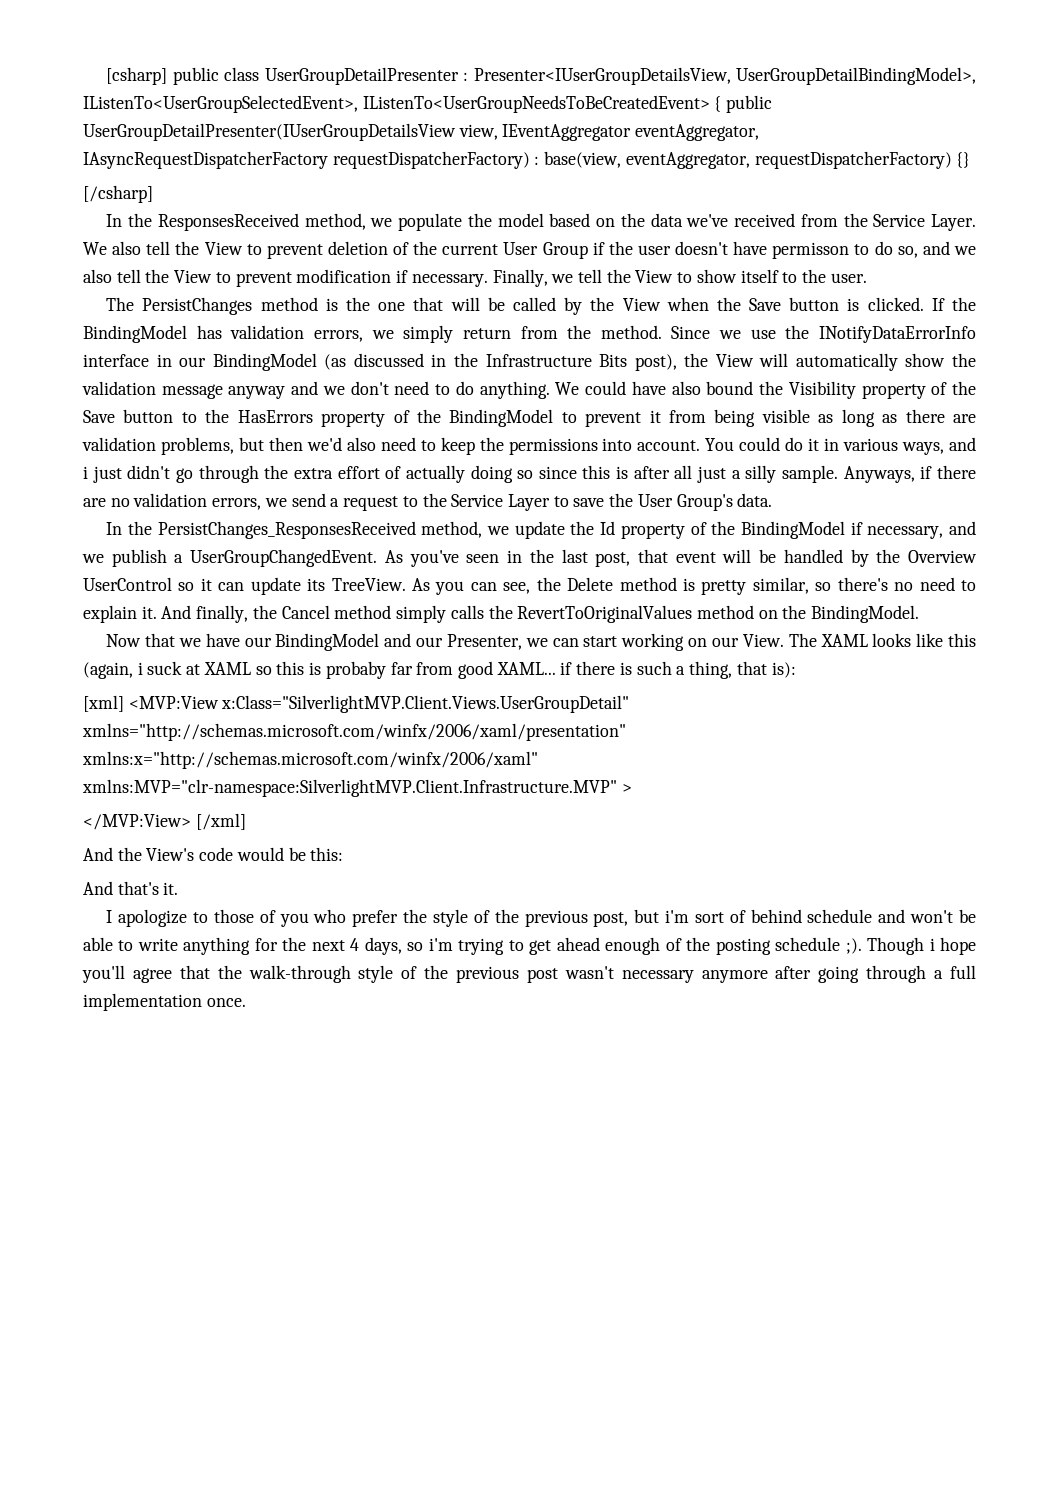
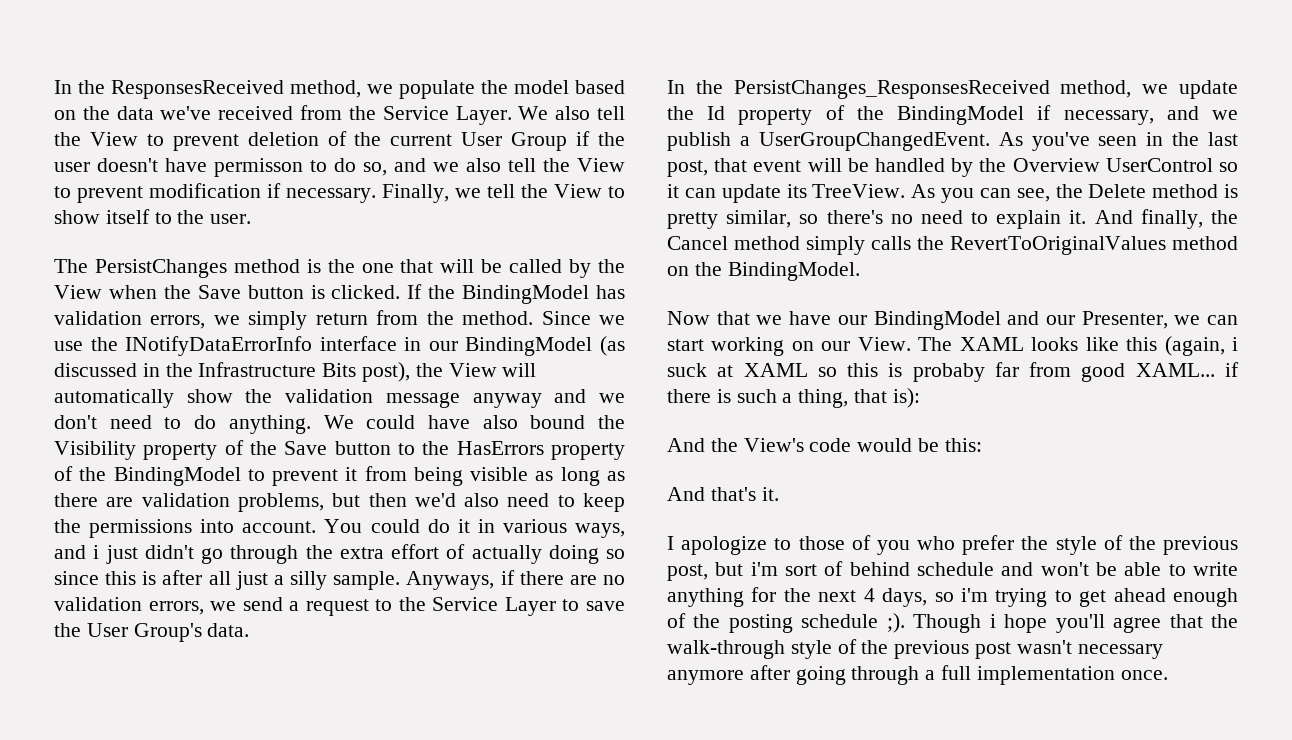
[106,67,976,85] [83,95,773,113] [83,123,760,141] [83,151,971,169] [83,185,153,203] [csharp] public class UserGroupDetailPresenter : Presenter<IUserGroupDetailsView, UserGroupDetailBindingModel>, IListenTo<UserGroupSelectedEvent>, IListenTo<UserGroupNeedsToBeCreatedEvent> { public UserGroupDetailPresenter(IUserGroupDetailsView view, IEventAggregator eventAggregator, IAsyncRequestDispatcherFactory requestDispatcherFactory) : base(view, eventAggregator, requestDispatcherFactory) {} // [/csharp] // -> (54, 87) none
[83,695,630,713] [82,723,626,741] [82,751,538,769] [82,779,632,797] [83,813,246,830] // [xml] <MVP:View x:Class="SilverlightMVP.Client.Views.UserGroupDetail" xmlns="http://schemas.microsoft.com/winfx/2006/xaml/presentation" xmlns:x="http://schemas.microsoft.com/winfx/2006/xaml" xmlns:MVP="clr-namespace:SilverlightMVP.Client.Infrastructure.MVP" > // </MVP:View> [/xml] -> (920, 398) none

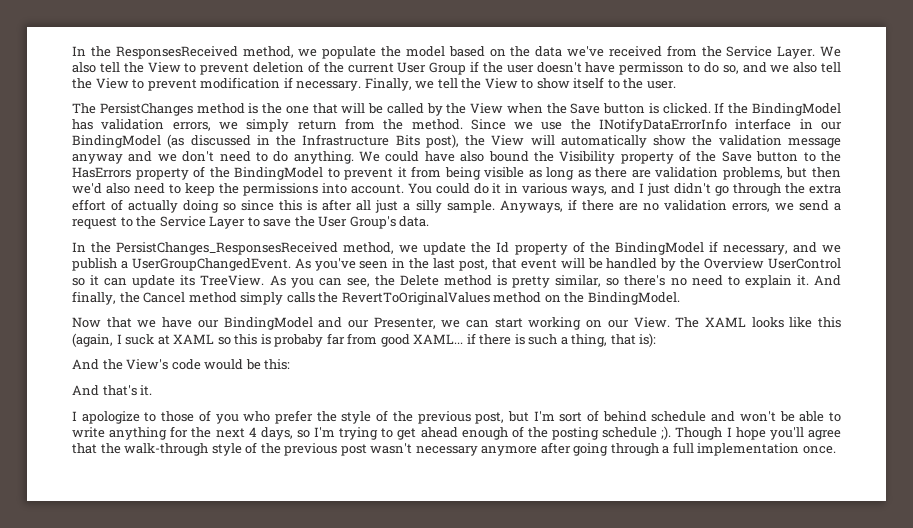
[93,545,100,559] i -> [639,183,645,193] I
[1232,337,1238,351] i -> [116,334,122,344] I
[750,562,778,576] i'm -> [533,411,555,421] I'm
[960,588,988,602] i'm -> [314,427,336,437] I'm
[989,614,996,628] i -> [726,427,732,437] I

